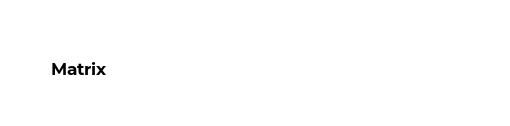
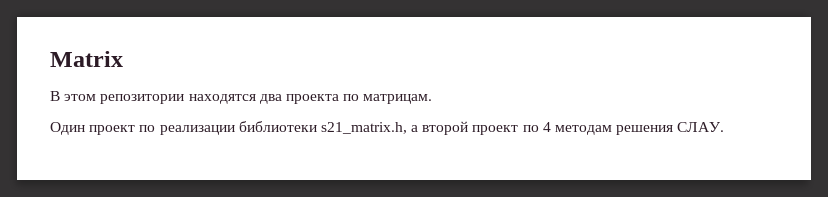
(107, 68) none -> [50,91,433,104] [50,121,725,135] // В этом репозитории находятся два проекта по матрицам. // Один проект по реализации библиотеки s21_matrix.h, а второй проект по 4 методам решения СЛАУ.

